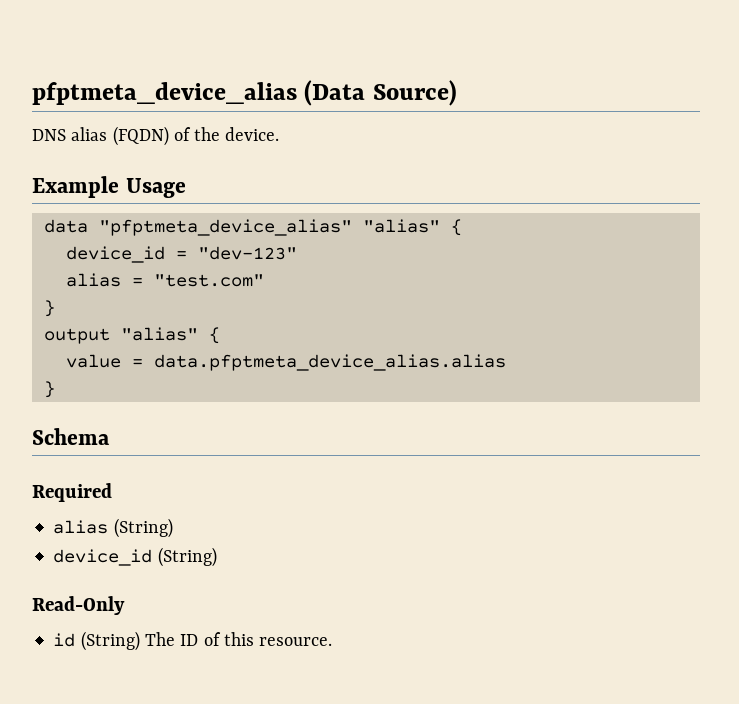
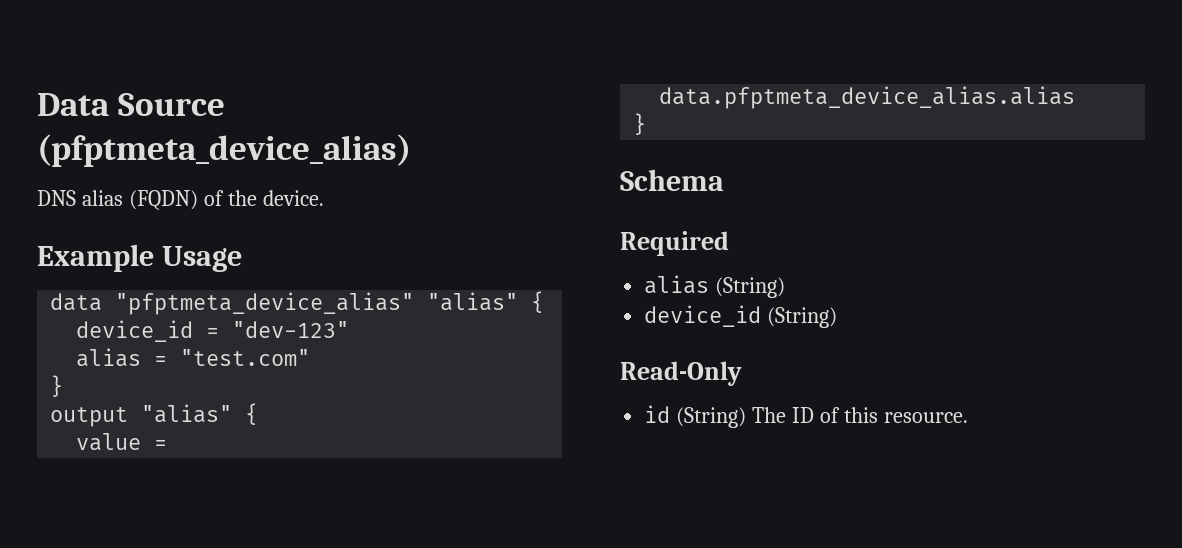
[32,80,457,106] pfptmeta_device_alias (Data Source) -> [37,93,226,116] [37,134,411,167] Data Source (pfptmeta_device_alias)

